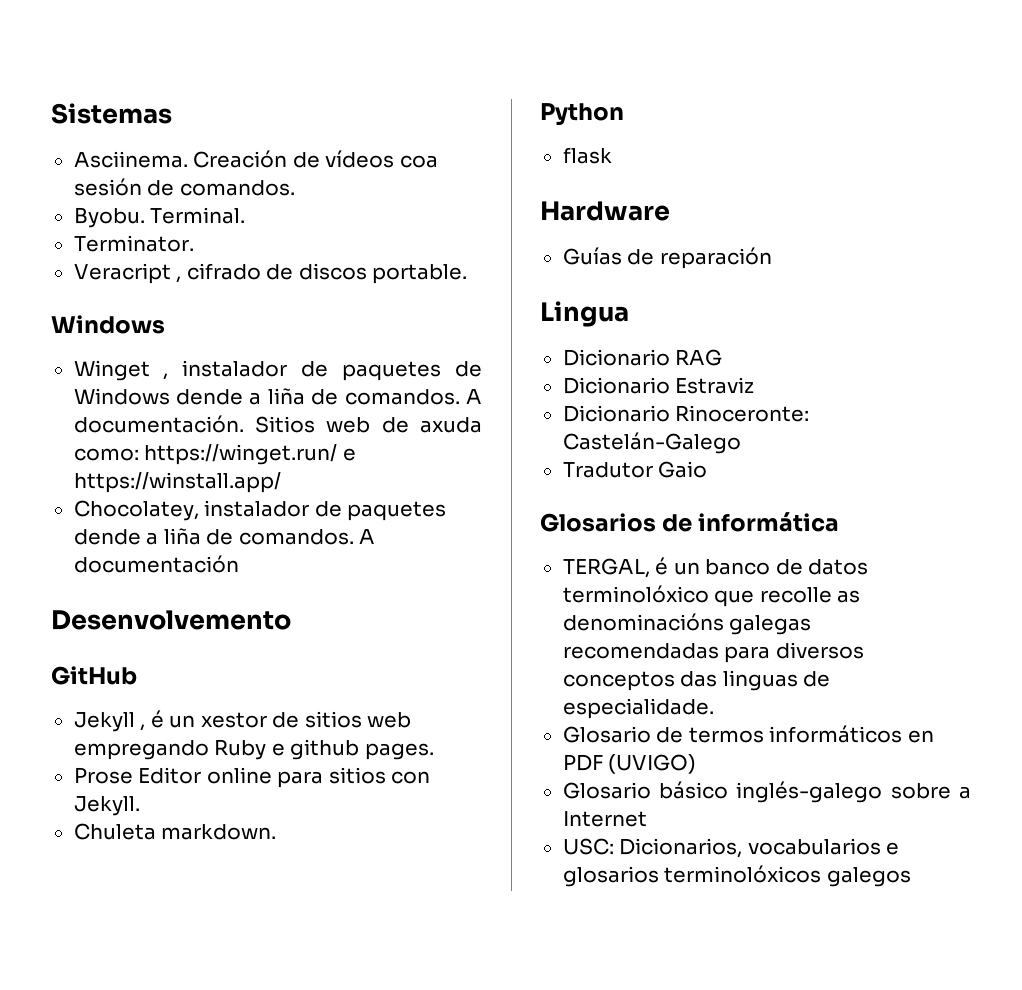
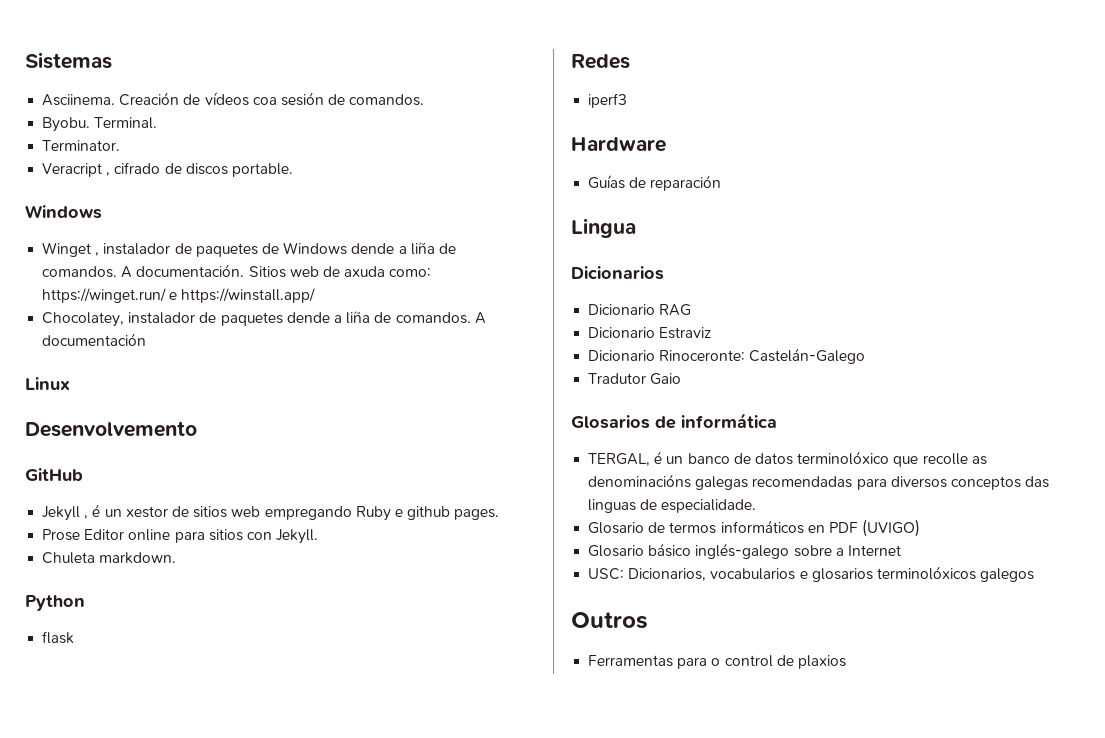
(239, 564) none -> [25,377,70,390] // Linux
(612, 155) none -> [571,54,630,69] [588,93,628,108] // Redes // iperf3
(629, 314) none -> [571,266,664,280] // Dicionarios
(911, 877) none -> [571,612,648,629] [588,655,846,669] // Outros // Ferramentas para o control de plaxios

